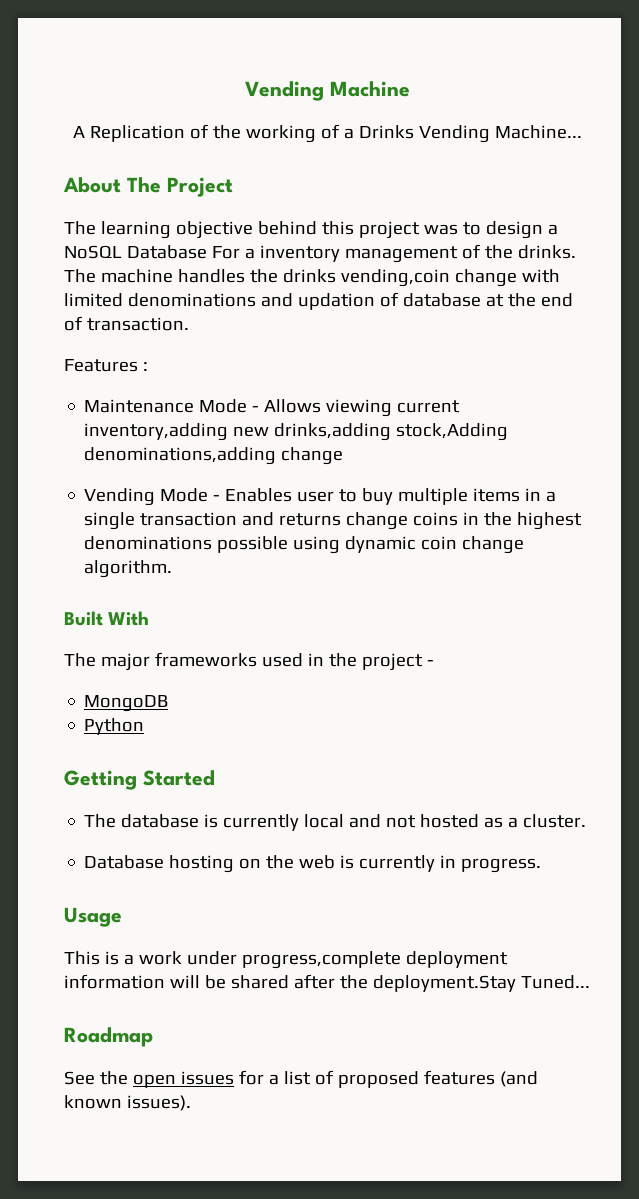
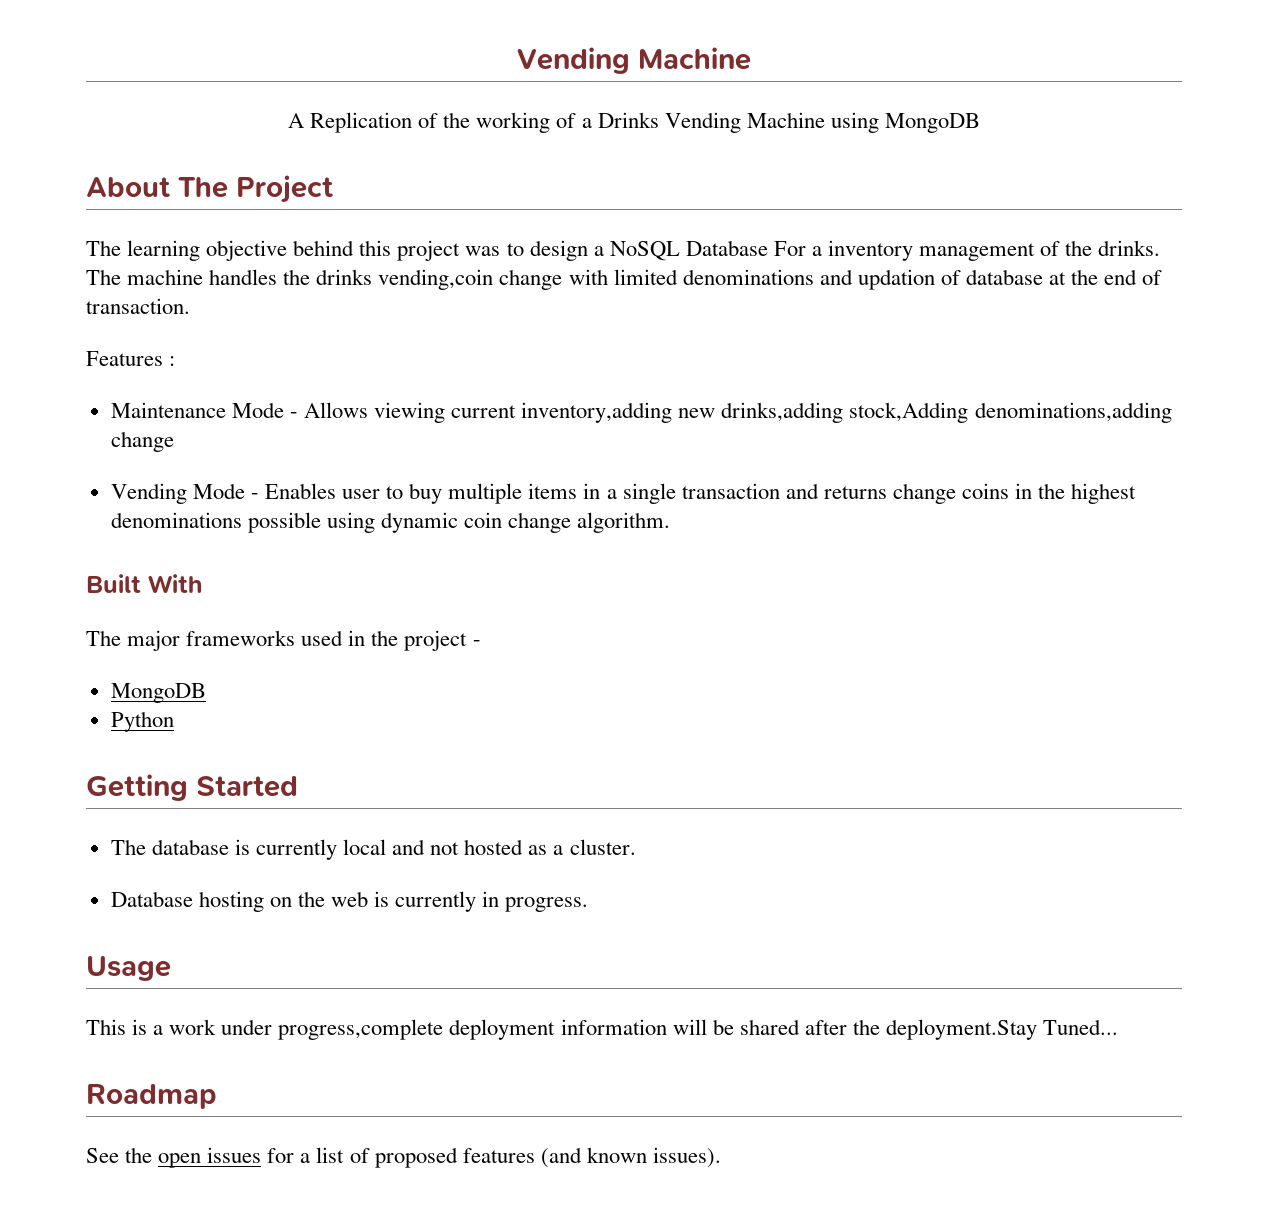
[494,125,582,139] Machine... -> [746,112,980,133] Machine using MongoDB

